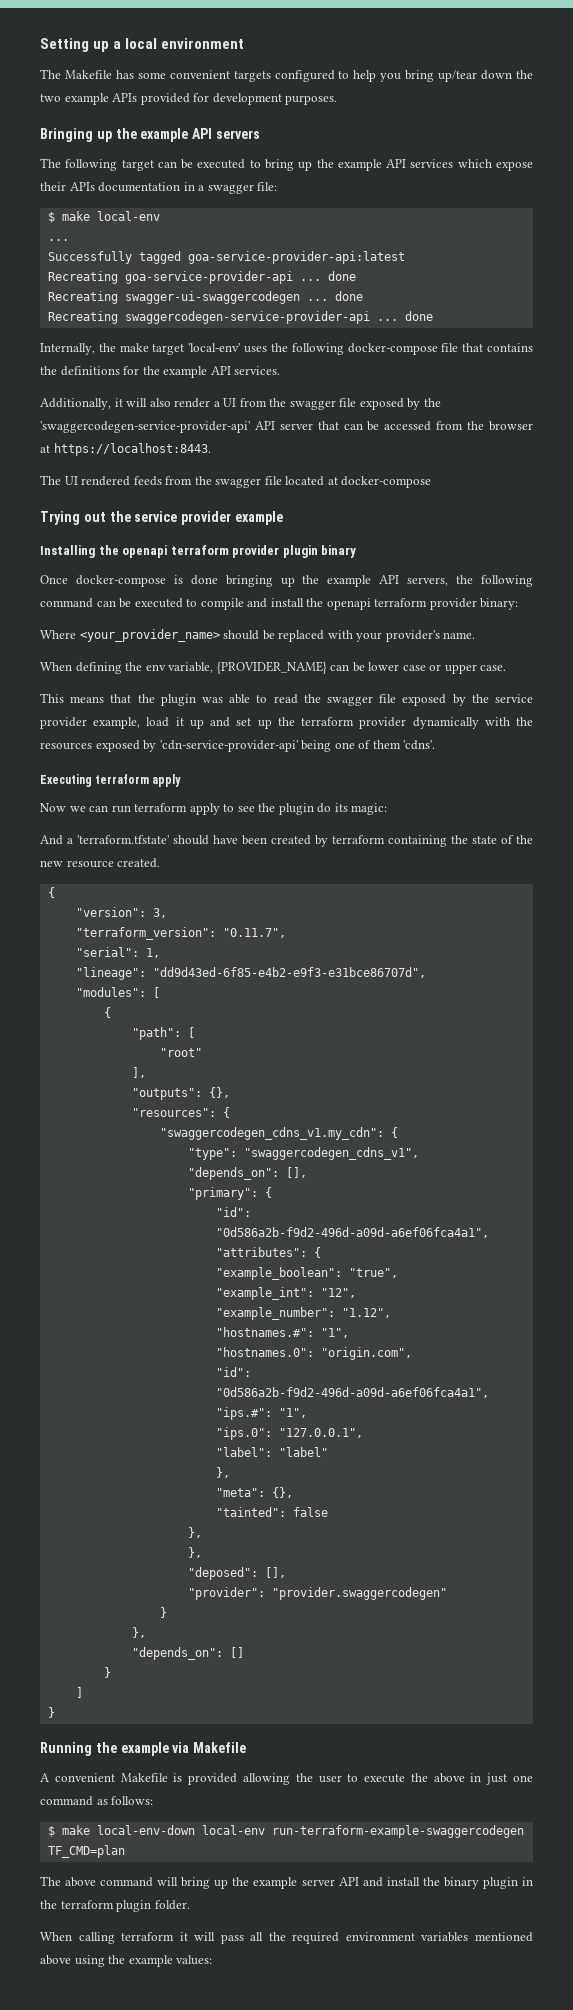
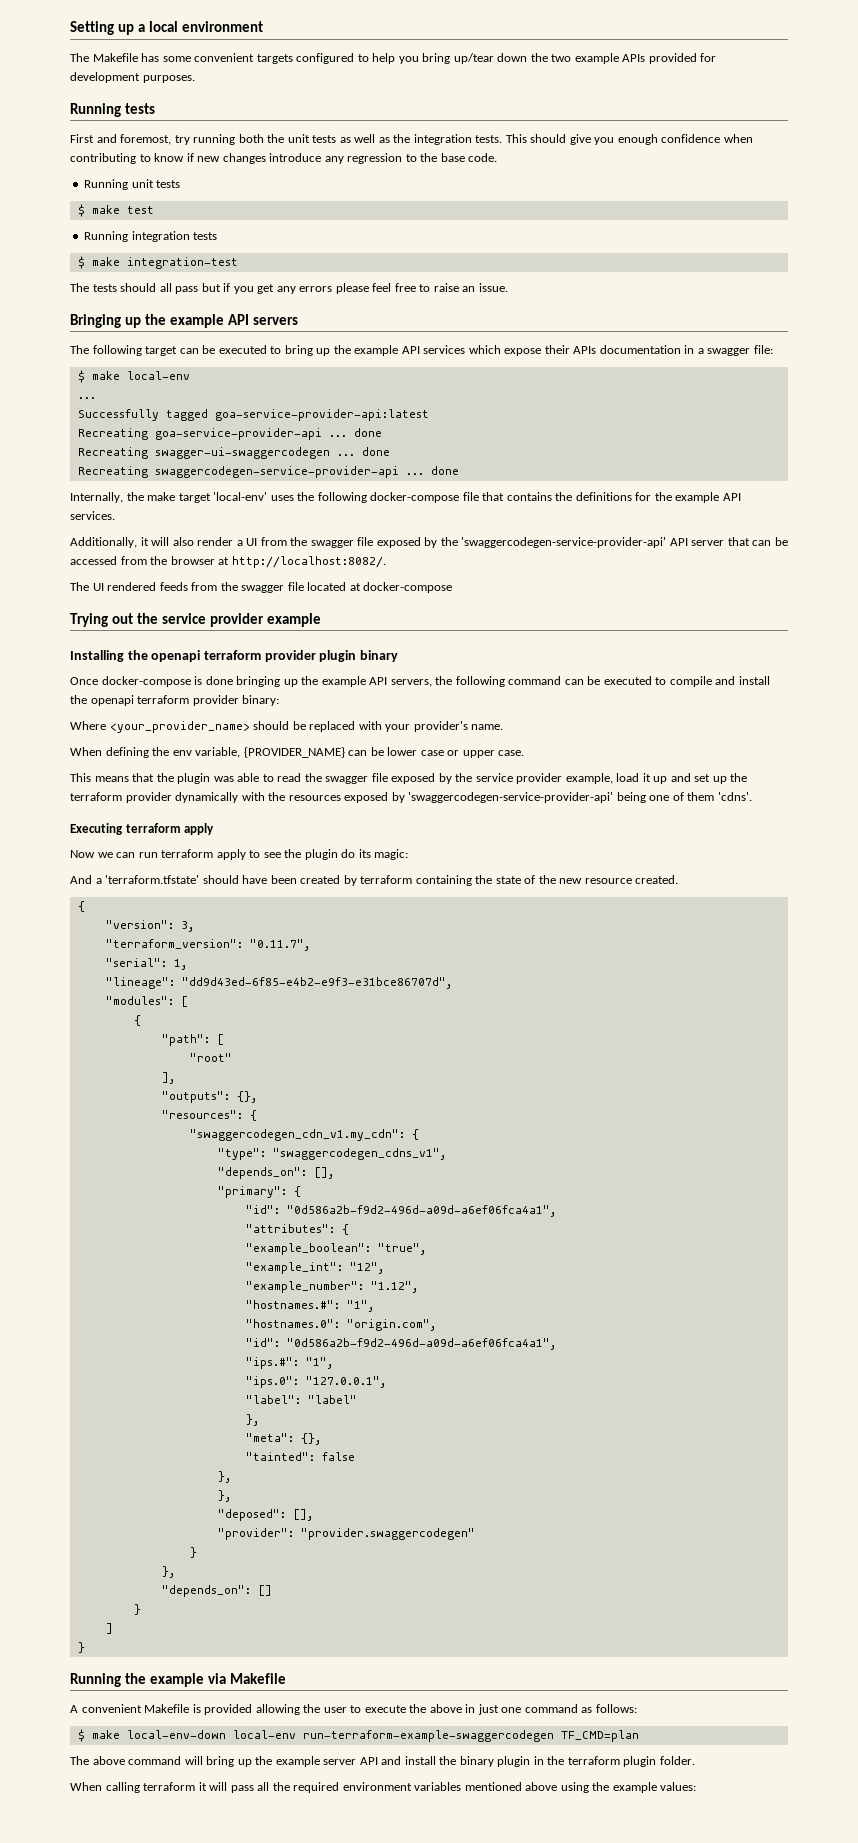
(338, 100) none -> [70,103,155,117] [70,134,753,145] [70,153,498,164] [84,179,181,190] [77,204,154,217] [84,231,218,242] [77,256,238,269] [70,283,508,294] // Running tests // First and foremost, try running both the unit tests as well as the integration tests. This should give you enough confidence when contributing to know if new changes introduce any regression to the base code. // Running unit tests // $ make test // Running integration tests // $ make integration-test // The tests should all pass but if you get any errors please feel free to raise an issue.
[53,443,211,456] https://localhost:8443. -> [231,556,386,568] http://localhost:8082/.
[159,740,298,752] 'cdn-service-provider-api' -> [408,792,614,803] 'swaggercodegen-service-provider-api'
[159,1127,384,1140] "swaggercodegen_cdns_v1.my_cdn": -> [189,1129,405,1141] "swaggercodegen_cdn_v1.my_cdn":

